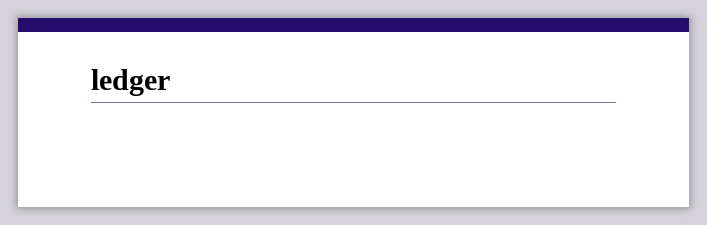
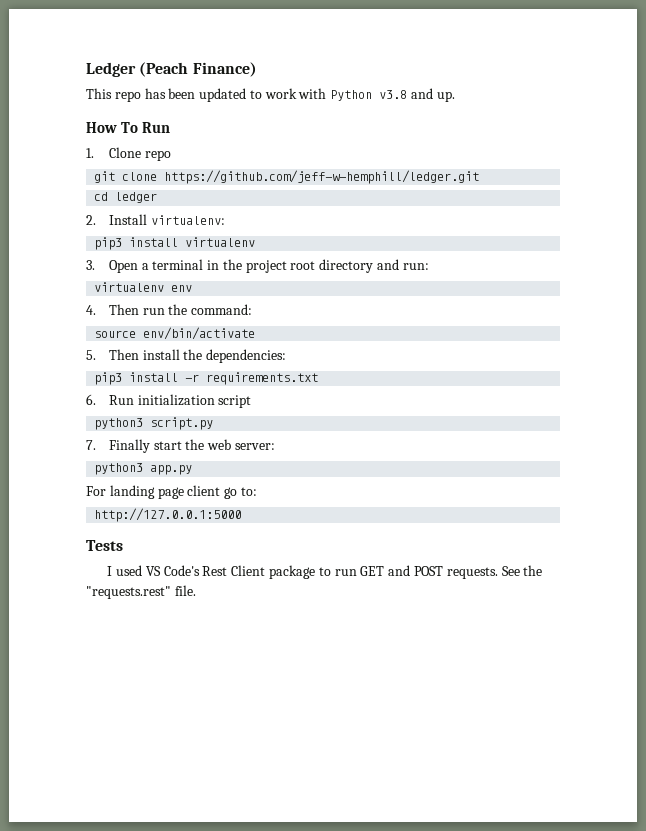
[91,69,170,96] ledger -> [86,62,257,77] [86,88,455,102] [86,122,170,133] [86,147,171,161] [94,170,480,184] [94,192,158,203] [86,214,225,225] [94,237,256,250] [86,259,429,273] [94,282,193,292] [86,304,253,315] [94,327,256,340] [86,349,287,363] [94,372,319,385] [86,394,252,408] [94,417,214,430] [86,439,275,453] [94,463,193,475] [86,485,257,499] [94,508,242,522] [86,540,123,551] [107,565,543,579] [86,585,196,599] Ledger (Peach Finance) // This repo has been updated to work with Python v3.8 and up. // How To Run // 1. Clone repo // git clone https://github.com/jeff-w-hemphill/ledger.git // cd ledger // 2. Install virtualenv: // pip3 install virtualenv // 3. Open a terminal in the project root directory and run: // virtualenv env // 4. Then run the command: // source env/bin/activate // 5. Then install the dependencies: // pip3 install -r requirements.txt // 6. Run initialization script // python3 script.py // 7. Finally start the web server: // python3 app.py // For landing page client go to: // http://127.0.0.1:5000 // Tests // I used VS Code's Rest Client package to run GET and POST requests. See the "requests.rest" file.

